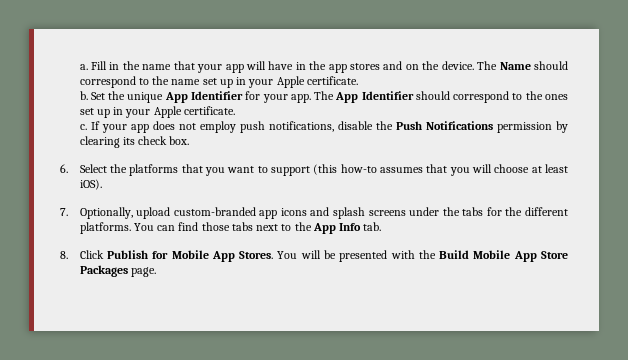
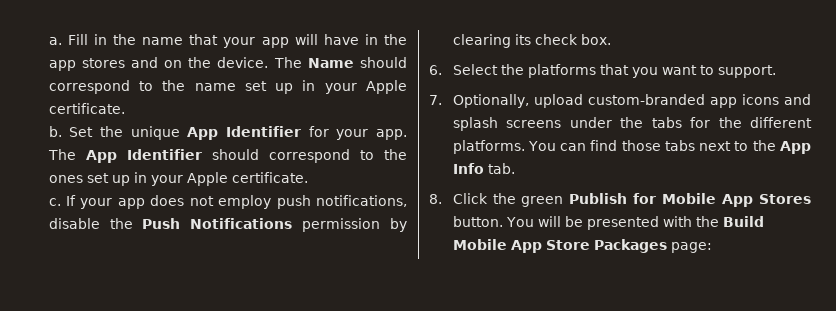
[270,164,568,176] [79,179,102,190] support (this how-to assumes that you will choose at least iOS). -> [717,65,776,78] support.
(104, 254) none -> [492,193,564,207] the green
[239,251,274,259] Stores. -> [759,194,811,204] [452,216,503,227] Stores button.
[130,267,156,277] page. -> [670,242,712,253] page:

